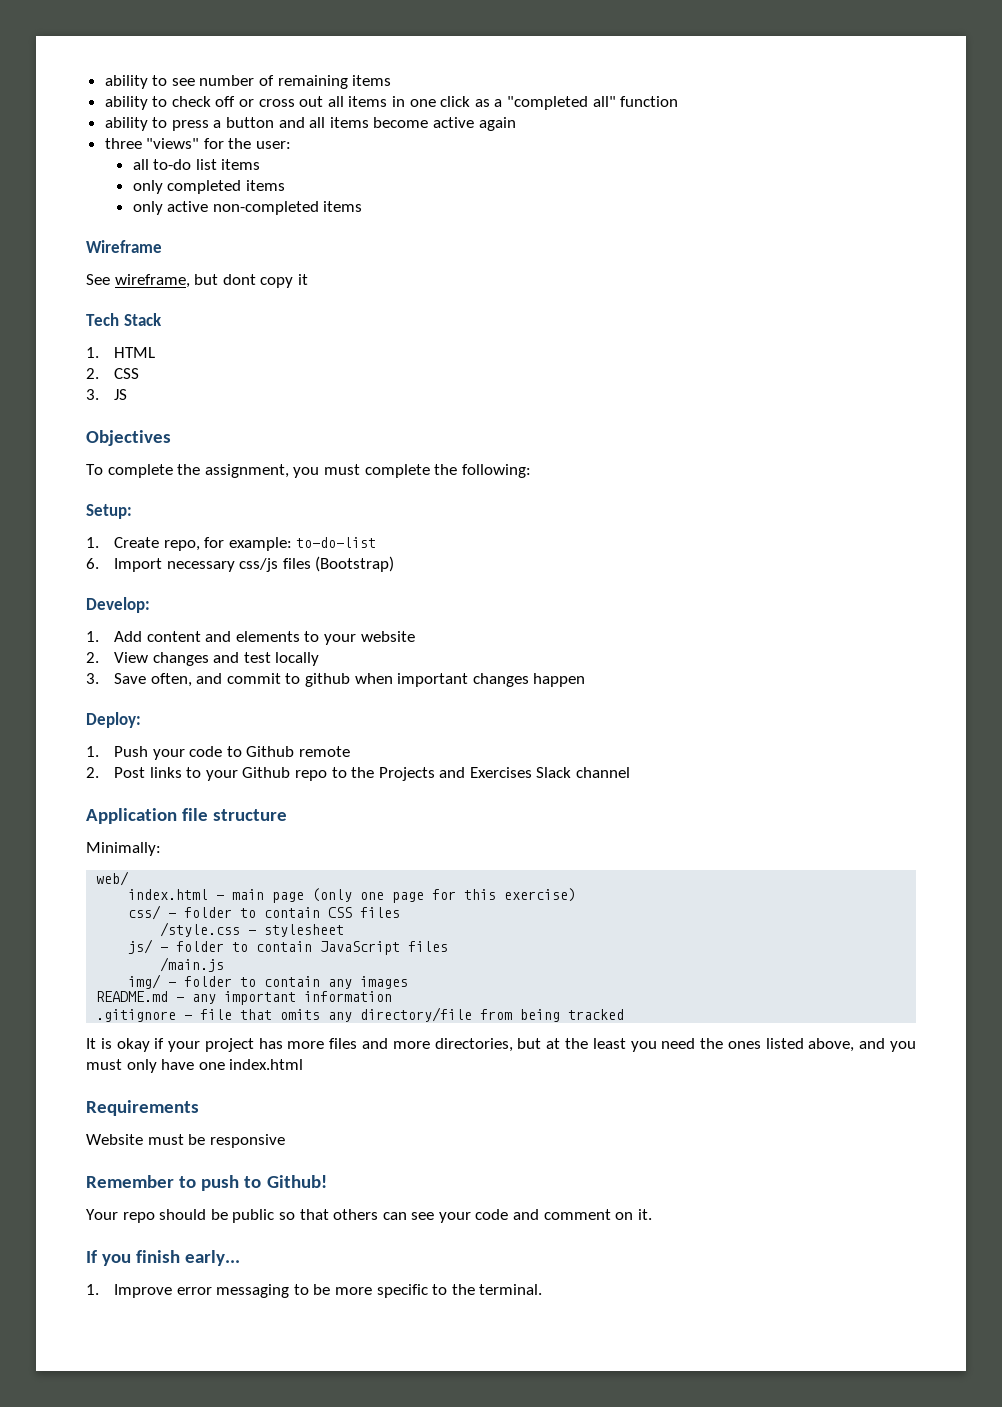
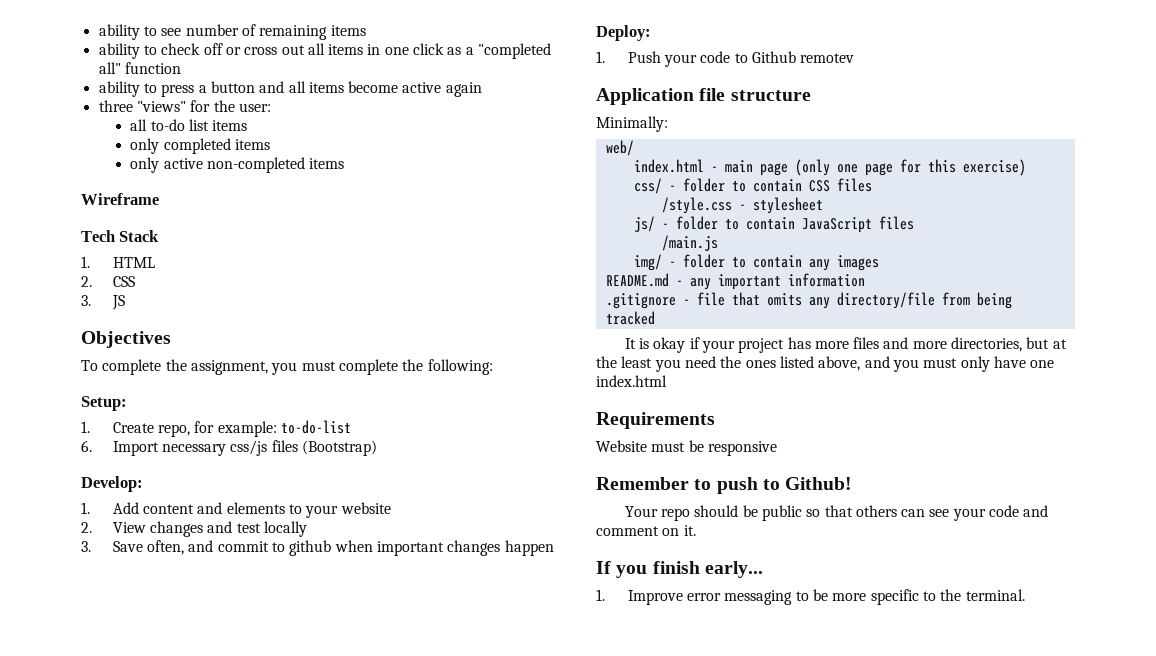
[86,274,308,288] // See wireframe, but dont copy it -> (159, 199) none
[298,746,350,757] [86,767,631,781] remote // 2. Post links to your Github repo to the Projects and Exercises Slack channel -> [800,53,855,63] remotev

